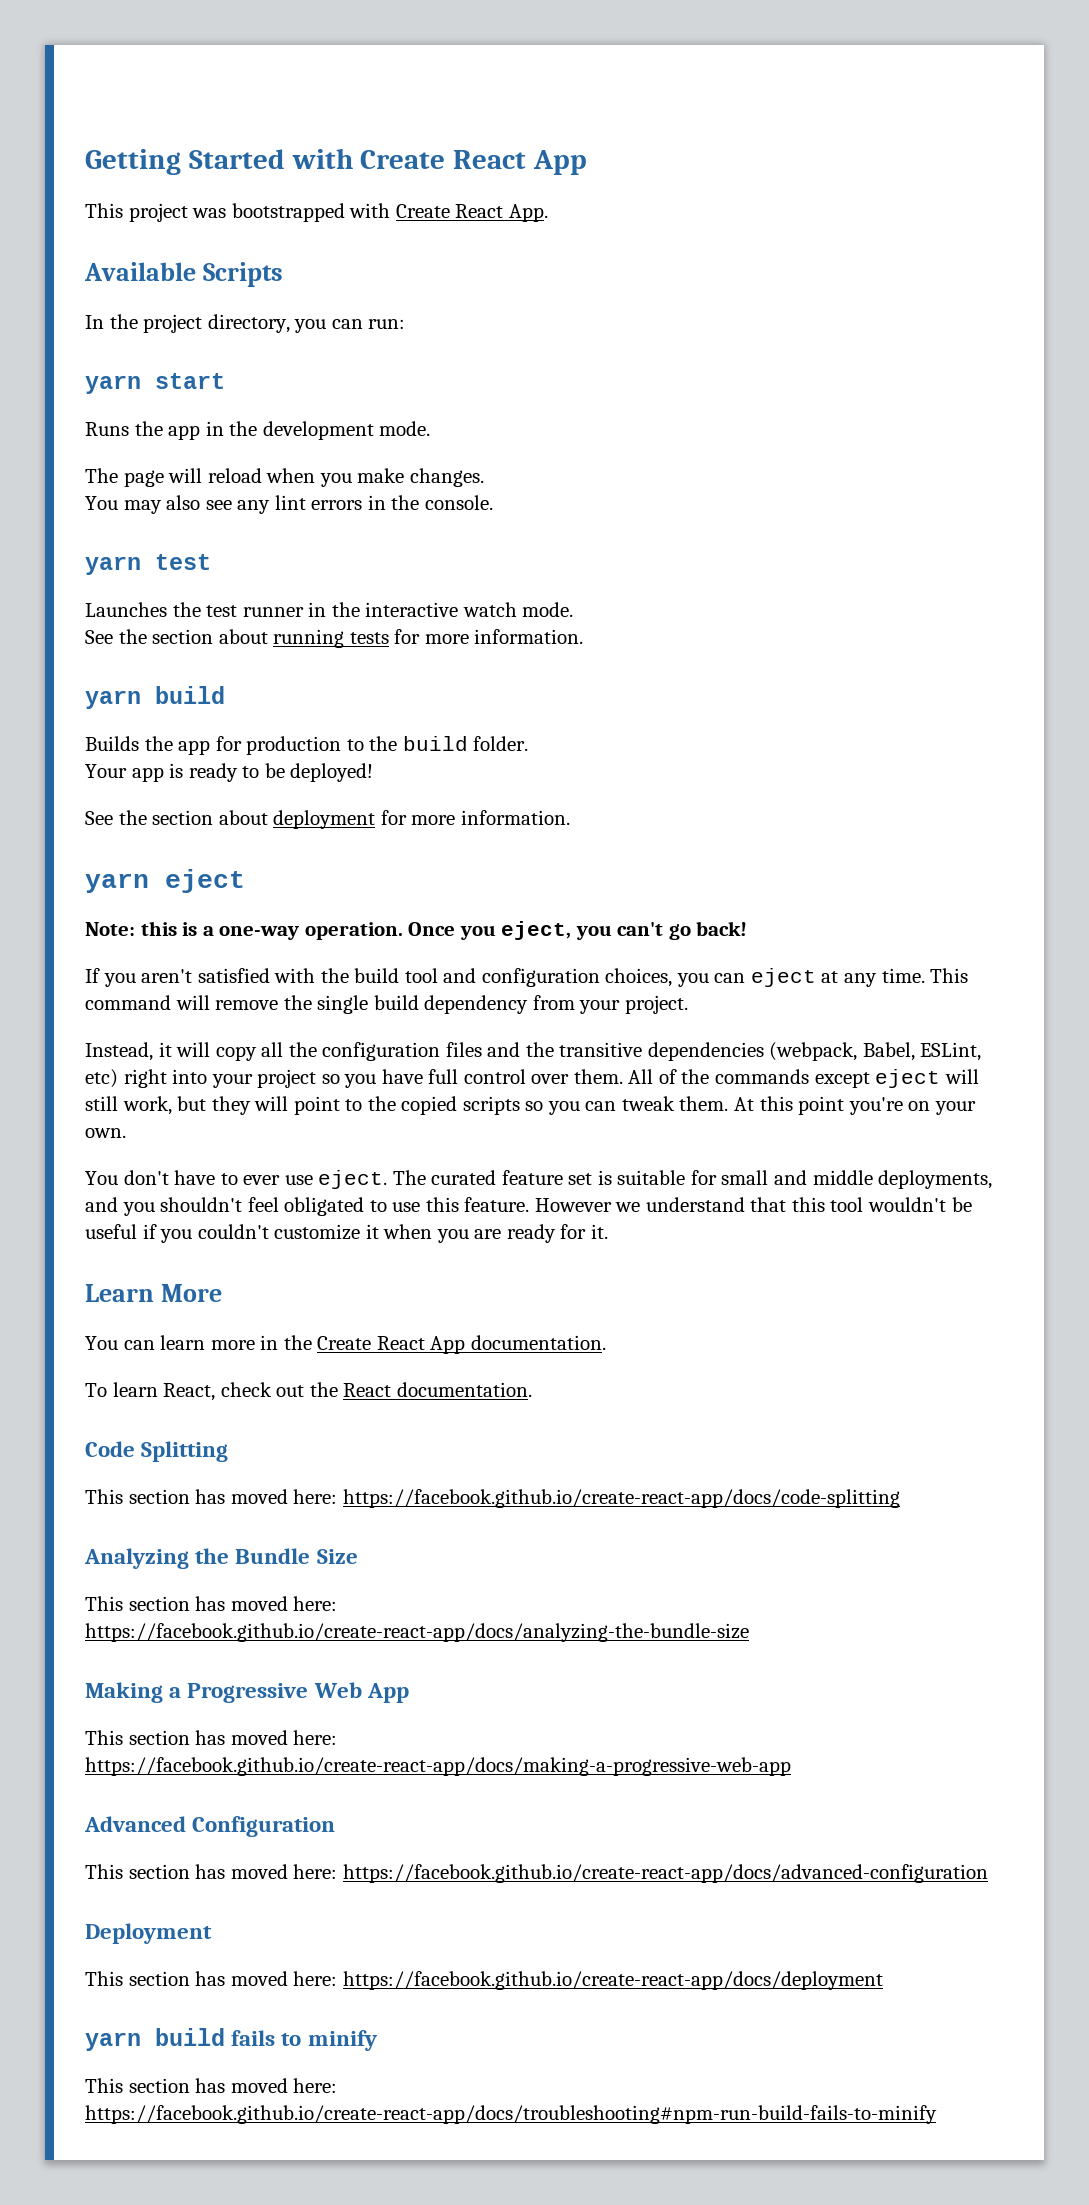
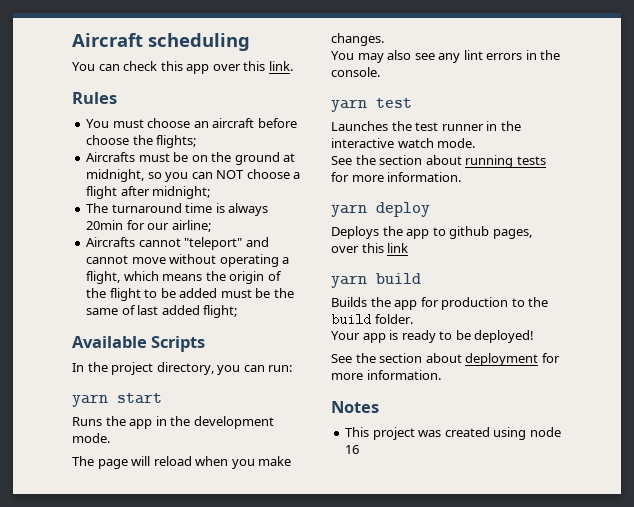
[85,148,588,175] [85,203,548,222] Getting Started with Create React App // This project was bootstrapped with Create React App. -> [72,33,250,51] [72,61,293,74] [72,92,117,104] [86,118,297,128] [86,135,197,148] [86,152,296,165] [86,169,301,182] [86,186,211,199] [86,203,269,216] [86,220,211,232] [86,237,269,250] [86,254,290,267] [86,271,282,284] [86,288,294,301] [86,305,238,318] Aircraft scheduling // You can check this app over this link. // Rules // You must choose an aircraft before choose the flights; // Aircrafts must be on the ground at midnight, so you can NOT choose a flight after midnight; // The turnaround time is always 20min for our airline; // Aircrafts cannot "teleport" and cannot move without operating a flight, which means the origin of the flight to be added must be the same of last added flight;
(584, 636) none -> [331,202,430,217] [331,226,532,239] [331,243,409,253] // yarn deploy // Deploys the app to github pages, over this link
[85,869,245,893] [85,921,748,940] [85,968,969,987] [85,995,688,1014] [85,1042,982,1061] [85,1069,979,1088] [85,1096,976,1115] [85,1128,126,1138] [85,1170,993,1189] [85,1197,972,1216] [85,1224,608,1243] [85,1284,222,1302] [85,1335,606,1354] [85,1382,532,1401] [85,1441,229,1462] [85,1489,900,1508] [84,1548,358,1569] [85,1596,338,1611] [85,1623,749,1642] [85,1682,409,1703] [85,1730,338,1745] [85,1757,791,1776] [84,1816,336,1837] [85,1864,988,1883] [85,1923,212,1944] [85,1971,883,1990] [85,2028,377,2051] [85,2078,338,2093] [85,2105,937,2124] yarn eject // Note: this is a one-way operation. Once you eject, you can't go back! // If you aren't satisfied with the build tool and configuration choices, you can eject at any time. This command will remove the single build dependency from your project. // Instead, it will copy all the configuration files and the transitive dependencies (webpack, Babel, ESLint, etc) right into your project so you have full control over them. All of the commands except eject will still work, but they will point to the copied scripts so you can tweak them. At this point you're on your own. // You don't have to ever use eject. The curated feature set is suitable for small and middle deployments, and you shouldn't feel obligated to use this feature. However we understand that this tool wouldn't be useful if you couldn't customize it when you are ready for it. // Learn More // You can learn more in the Create React App documentation. // To learn React, check out the React documentation. // Code Splitting // This section has moved here: https://facebook.github.io/create-react-app/docs/code-splitting // Analyzing the Bundle Size // This section has moved here: https://facebook.github.io/create-react-app/docs/analyzing-the-bundle-size // Making a Progressive Web App // This section has moved here: https://facebook.github.io/create-react-app/docs/making-a-progressive-web-app // Advanced Configuration // This section has moved here: https://facebook.github.io/create-react-app/docs/advanced-configuration // Deployment // This section has moved here: https://facebook.github.io/create-react-app/docs/deployment // yarn build fails to minify // This section has moved here: https://facebook.github.io/create-react-app/docs/troubleshooting#npm-run-build-fails-to-minify -> [331,401,379,413] [345,427,561,440] [345,445,360,454] Notes // This project was created using node 16

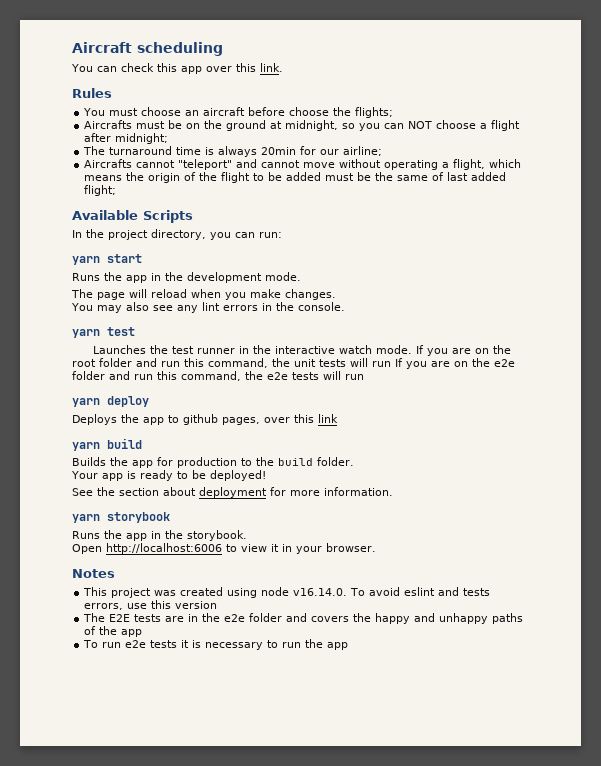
[331,155,546,168] [331,172,462,182] // See the section about running tests for more information. -> [416,345,512,356] [72,358,515,369] [72,371,364,381] If you are on the root folder and run this command, the unit tests will run If you are on the e2e folder and run this command, the e2e tests will run
(441, 375) none -> [72,512,170,523] [72,530,247,541] [72,543,376,554] // yarn storybook // Runs the app in the storybook. // Open http://localhost:6006 to view it in your browser.
[345,445,360,454] 16 -> [293,587,491,596] [84,600,218,610] [83,613,524,624] [84,626,143,637] [83,639,349,650] v16.14.0. To avoid eslint and tests errors, use this version // The E2E tests are in the e2e folder and covers the happy and unhappy paths of the app // To run e2e tests it is necessary to run the app

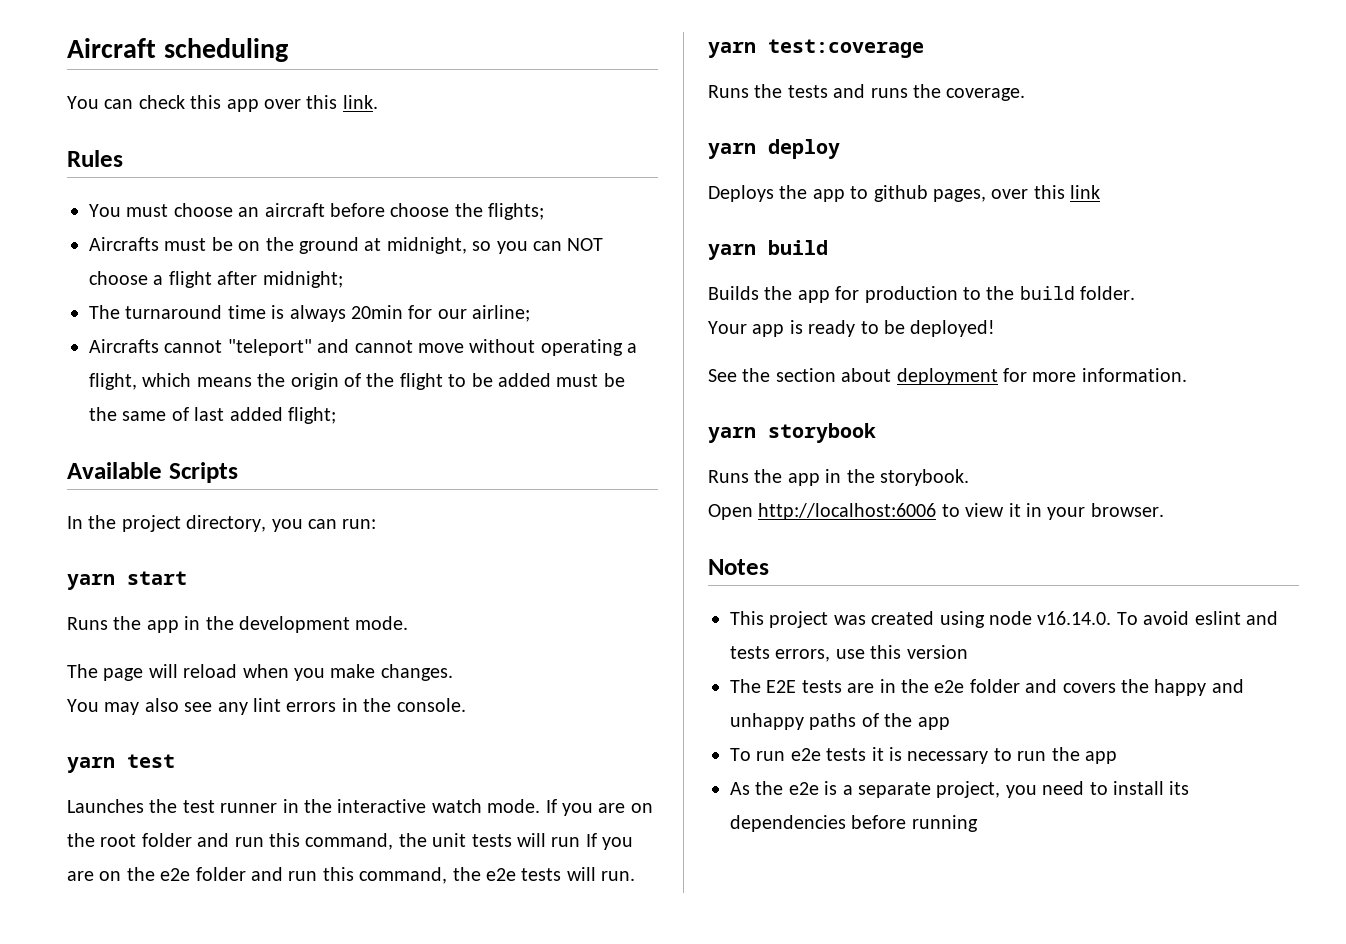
[345,374,364,380] run -> [601,871,636,881] [708,39,924,58] [708,84,1026,101] run. // yarn test:coverage // Runs the tests and runs the coverage.
(349, 646) none -> [730,781,1190,798] [730,815,978,832] // As the e2e is a separate project, you need to install its dependencies before running

